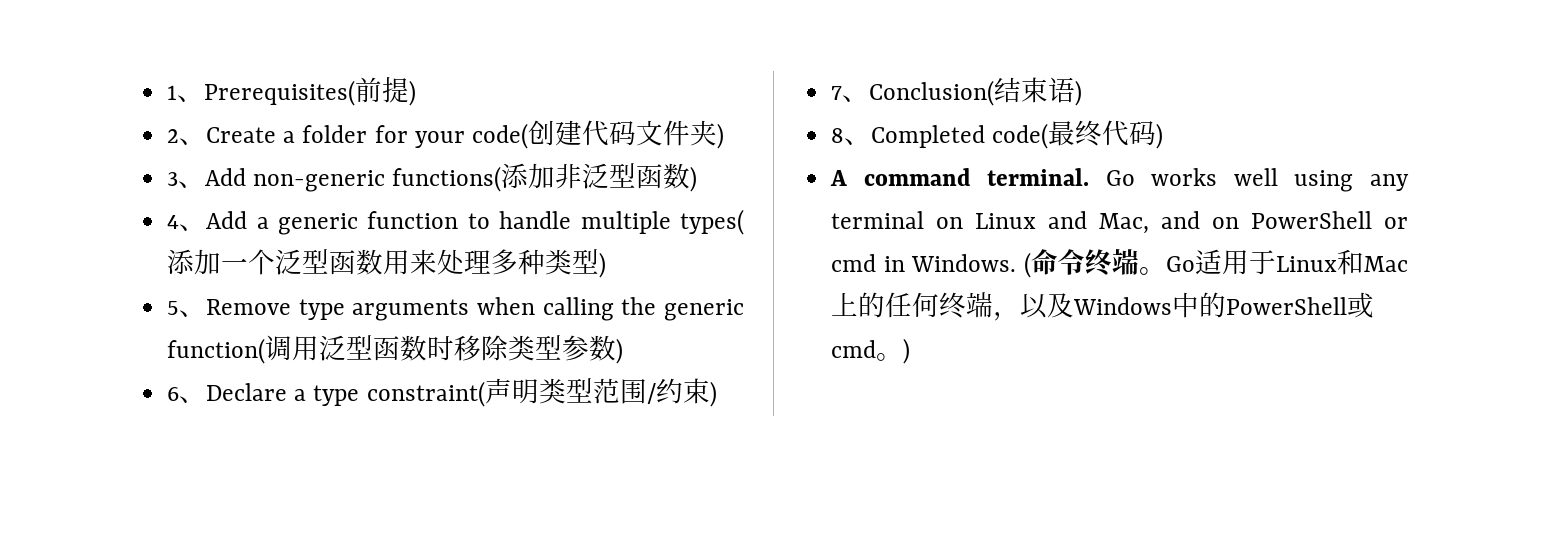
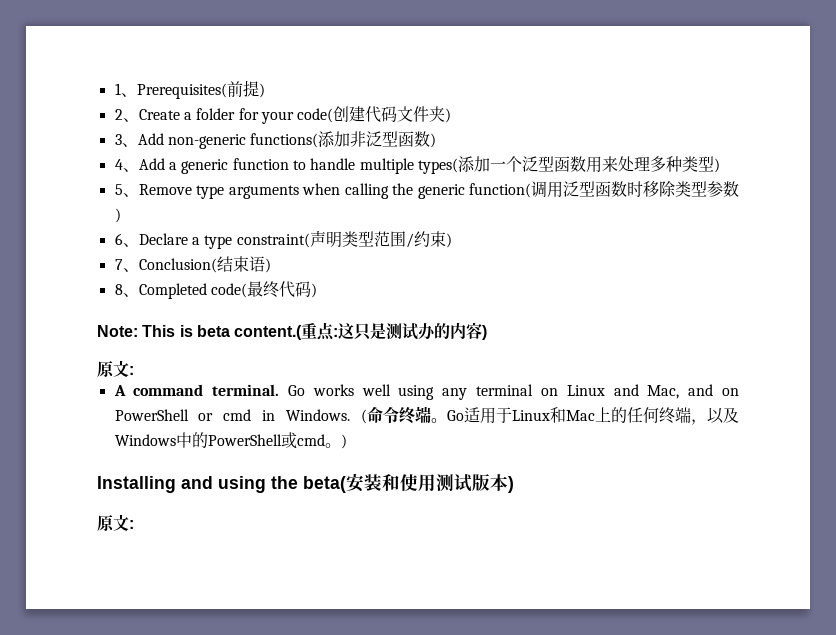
(1164, 136) none -> [97,322,488,340] [97,360,134,378] // Note: This is beta content.(重点:这只是测试办的内容) // 原文:
(911, 351) none -> [97,473,514,493] [97,514,134,532] // Installing and using the beta(安装和使用测试版本) // 原文:

